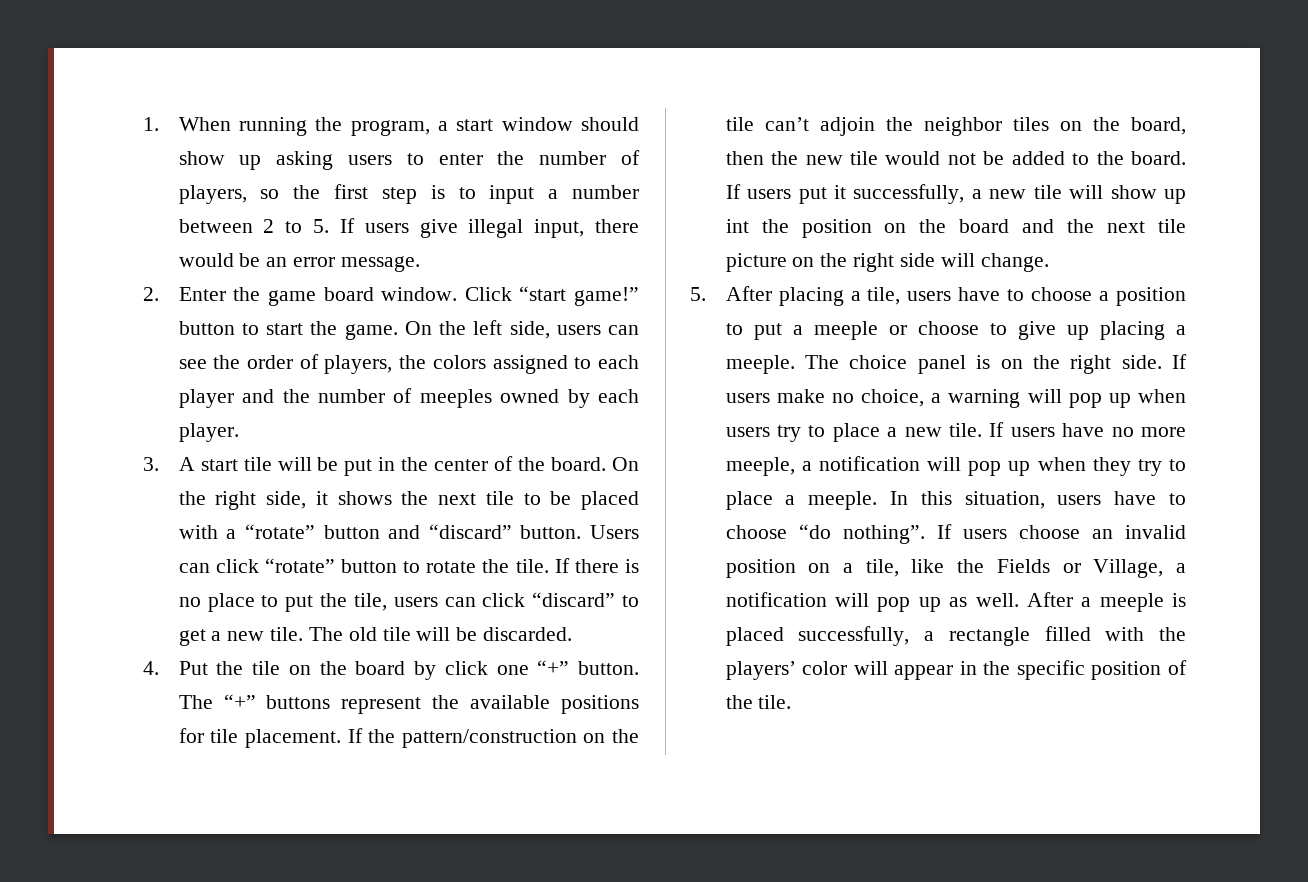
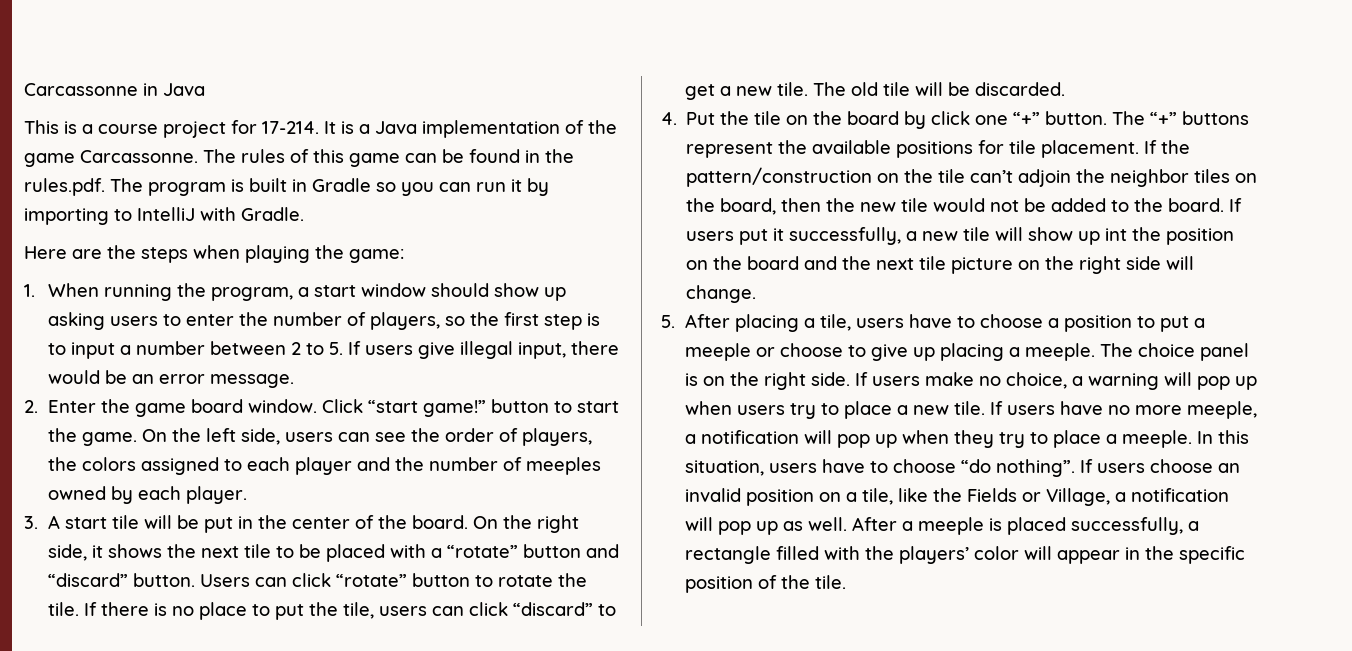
(143, 124) none -> [24,83,205,96] [24,120,617,138] [24,149,574,167] [24,178,549,196] [24,207,304,225] [24,245,404,263] Carcassonne in Java // This is a course project for 17-214. It is a Java implementation of the game Carcassonne. The rules of this game can be found in the rules.pdf. The program is built in Gradle so you can run it by importing to IntelliJ with Gradle. // Here are the steps when playing the game: //

